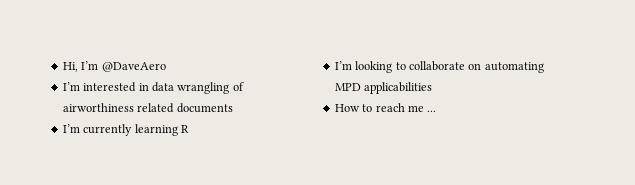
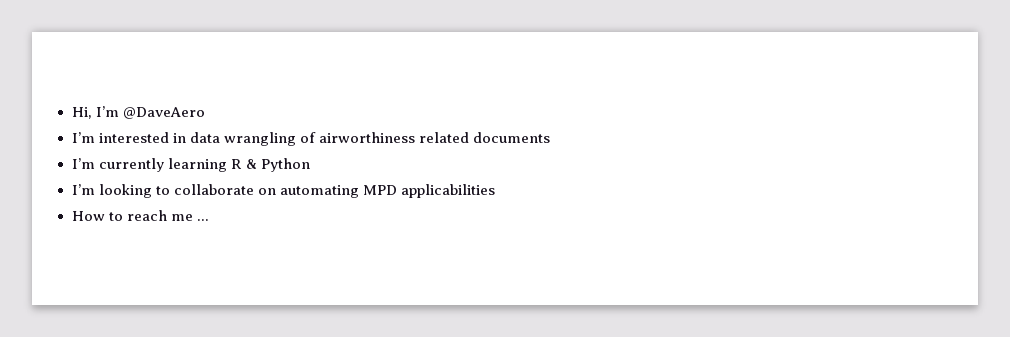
(189, 129) none -> [245,158,310,172] & Python

